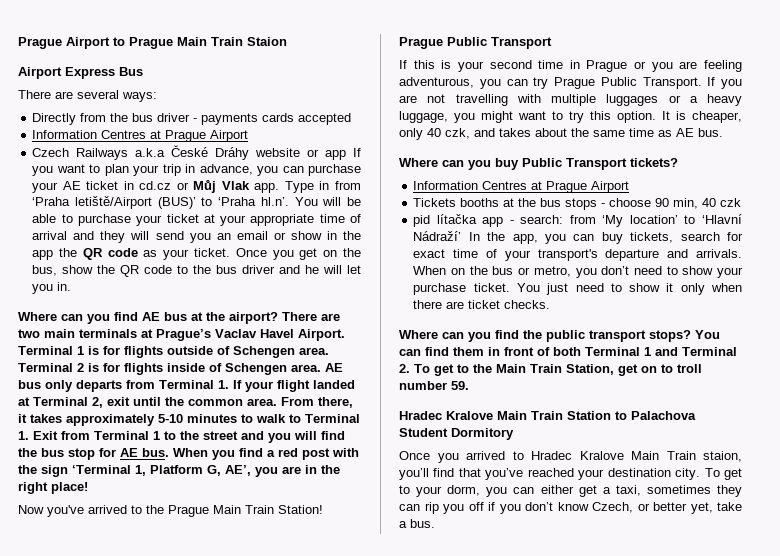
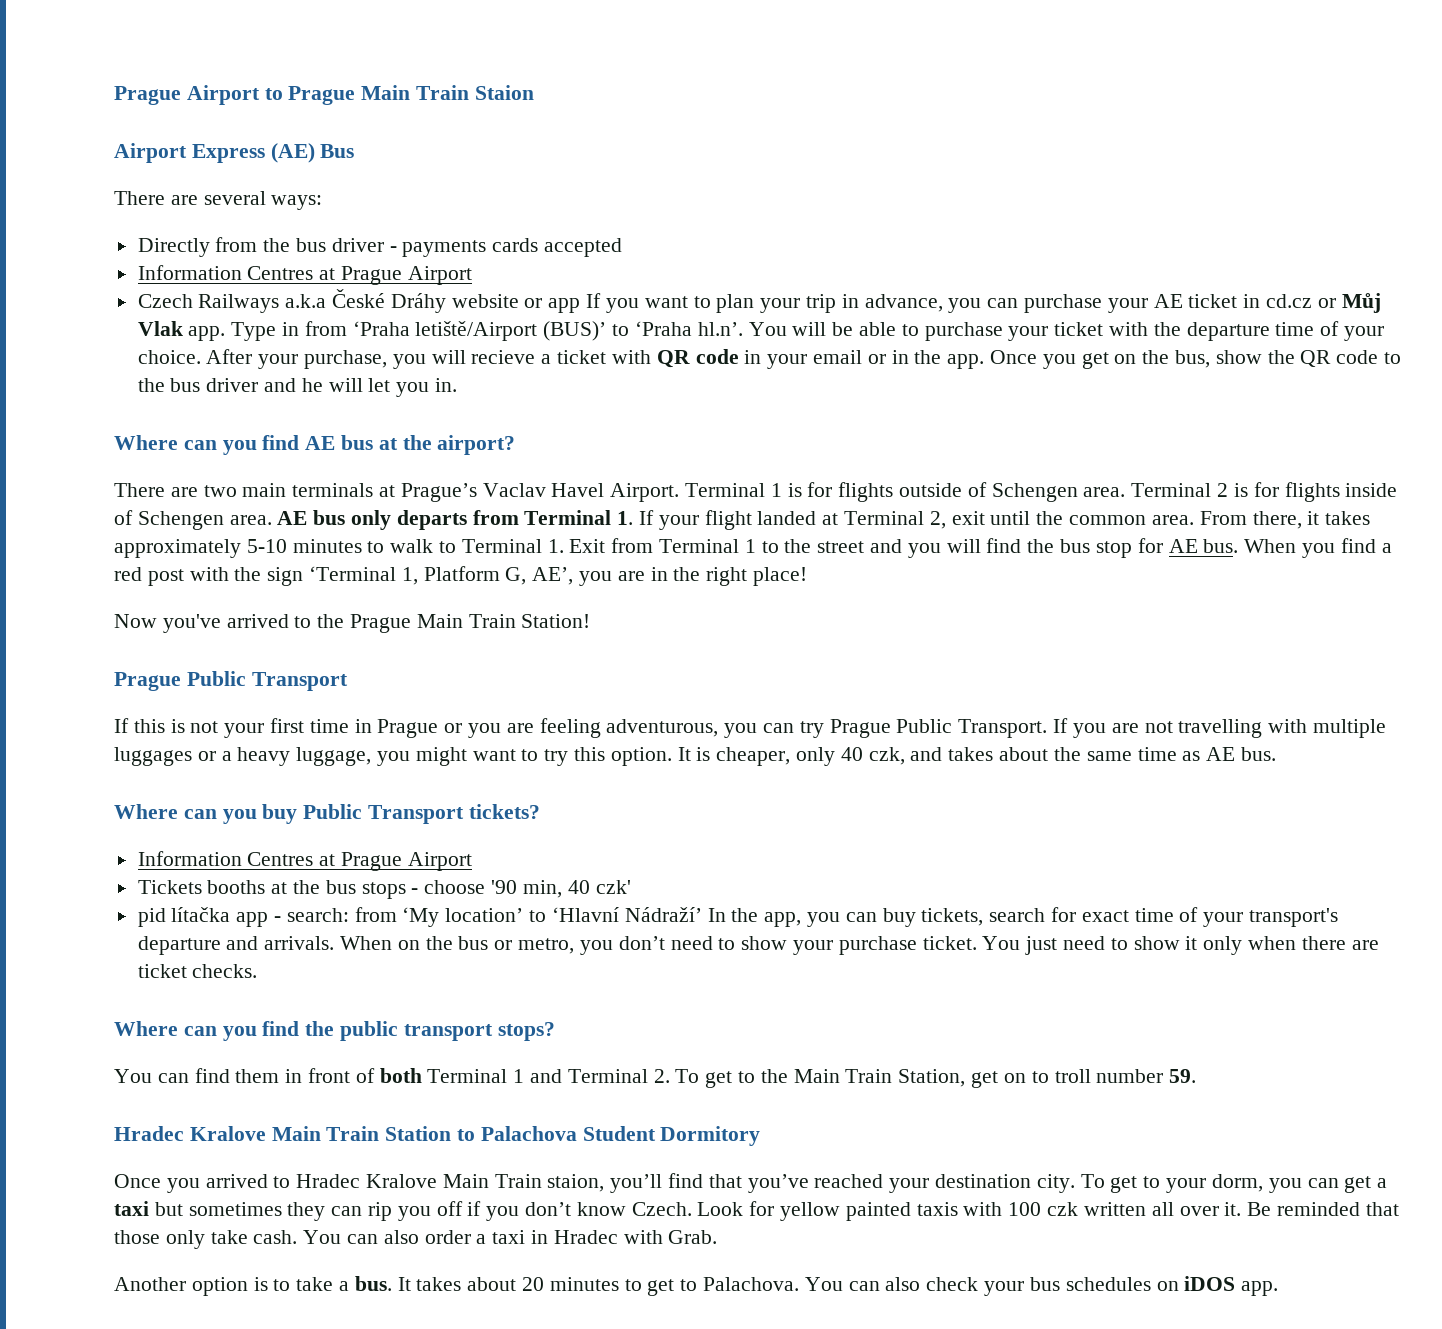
(115, 73) none -> [270,143,315,163] (AE)
[203,214,362,226] [32,231,231,243] at your appropriate time of arrival and they will send you an -> [1108,321,1384,341] [137,349,808,369] with the departure time of your choice. After your purchase, you will recieve a ticket with QR code in your
[290,231,361,240] [32,248,231,260] show in the app the QR code as your ticket. -> [891,350,985,369] in the app.
(278, 318) none -> (516, 445) //
[457,60,532,72] your second -> [190,718,305,738] not your first
[655,198,670,207] 90 -> [491,880,518,894] '90
[720,198,742,207] czk -> [595,880,631,894] czk'
(691, 336) none -> (555, 1031) //
[540,485,574,494] either -> (1339, 1183) none
[615,485,641,496] taxi, -> [114,1201,183,1216] taxi but
[592,502,742,514] [399,519,435,528] Czech, or better yet, take a bus. -> [631,1201,1399,1221] [114,1230,718,1249] [114,1276,1279,1296] Czech. Look for yellow painted taxis with 100 czk written all over it. Be reminded that those only take cash. You can also order a taxi in Hradec with Grab. // Another option is to take a bus. It takes about 20 minutes to get to Palachova. You can also check your bus schedules on iDOS app.

